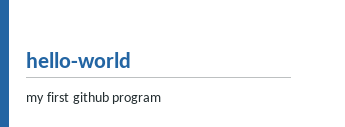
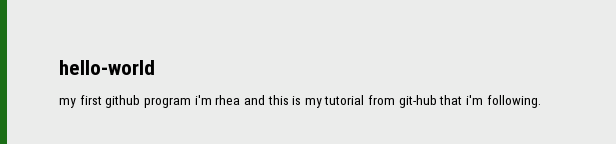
(162, 99) none -> [194,95,541,108] i'm rhea and this is my tutorial from git-hub that i'm following.

